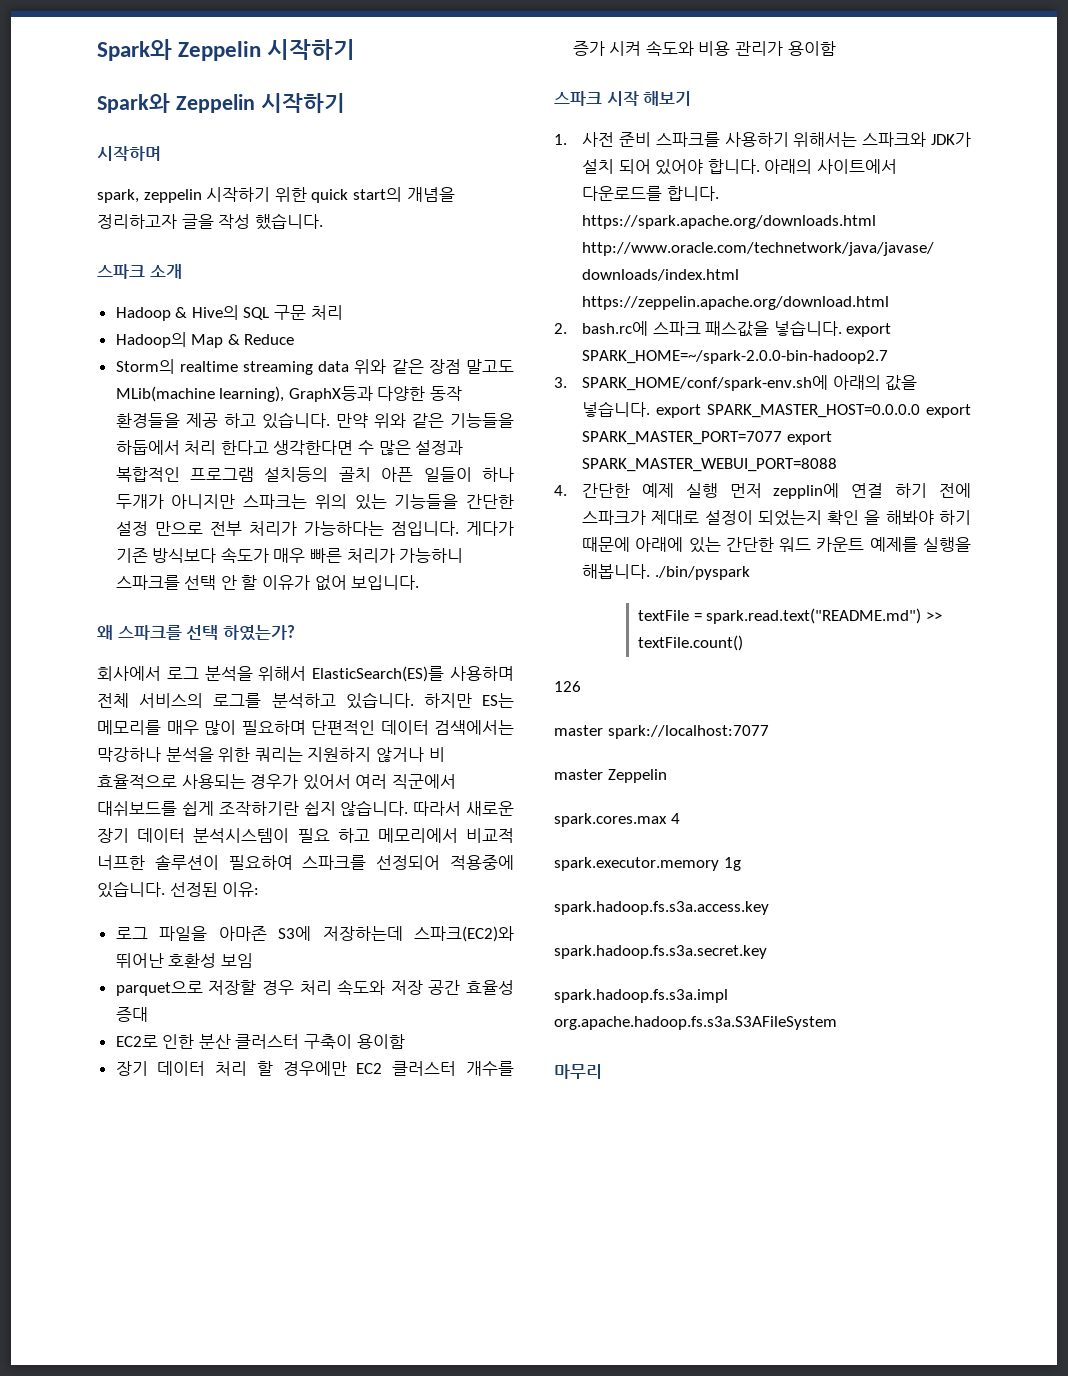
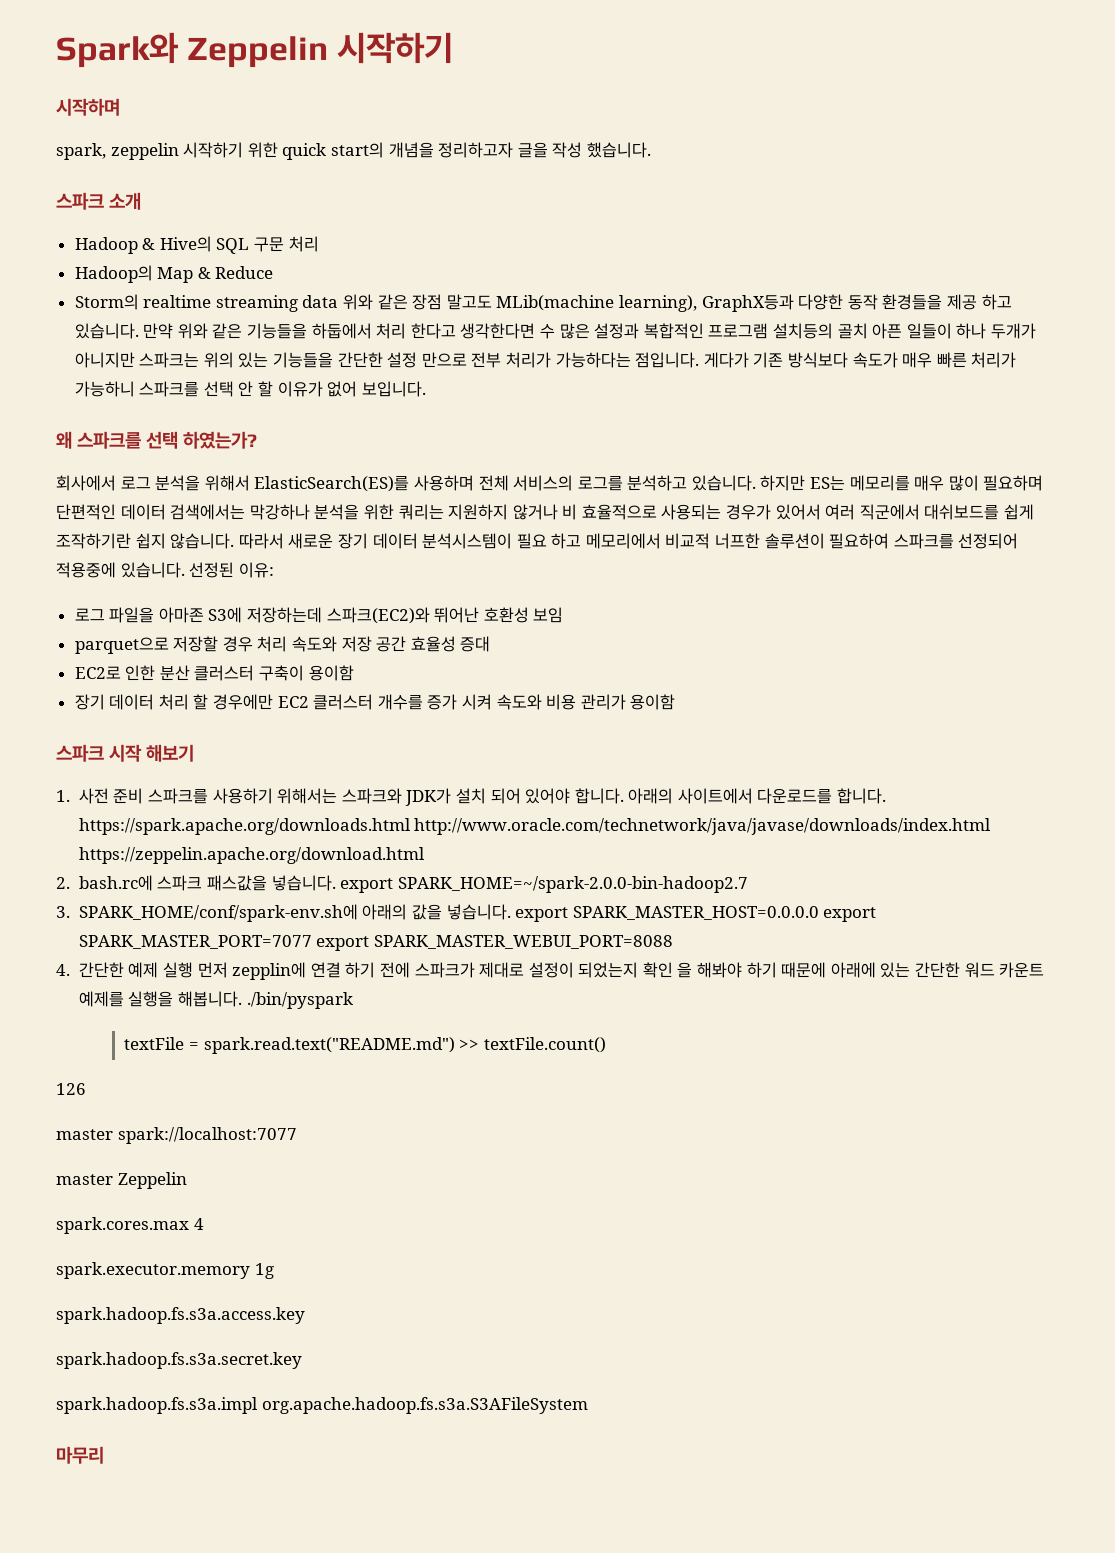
[97,39,356,61] [97,93,345,113] Spark와 Zeppelin 시작하기 // Spark와 Zeppelin 시작하기 -> [56,32,454,68] Spark와 Zeppelin 시작하기

